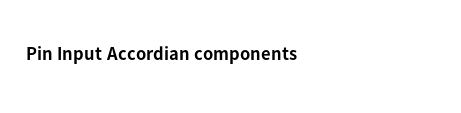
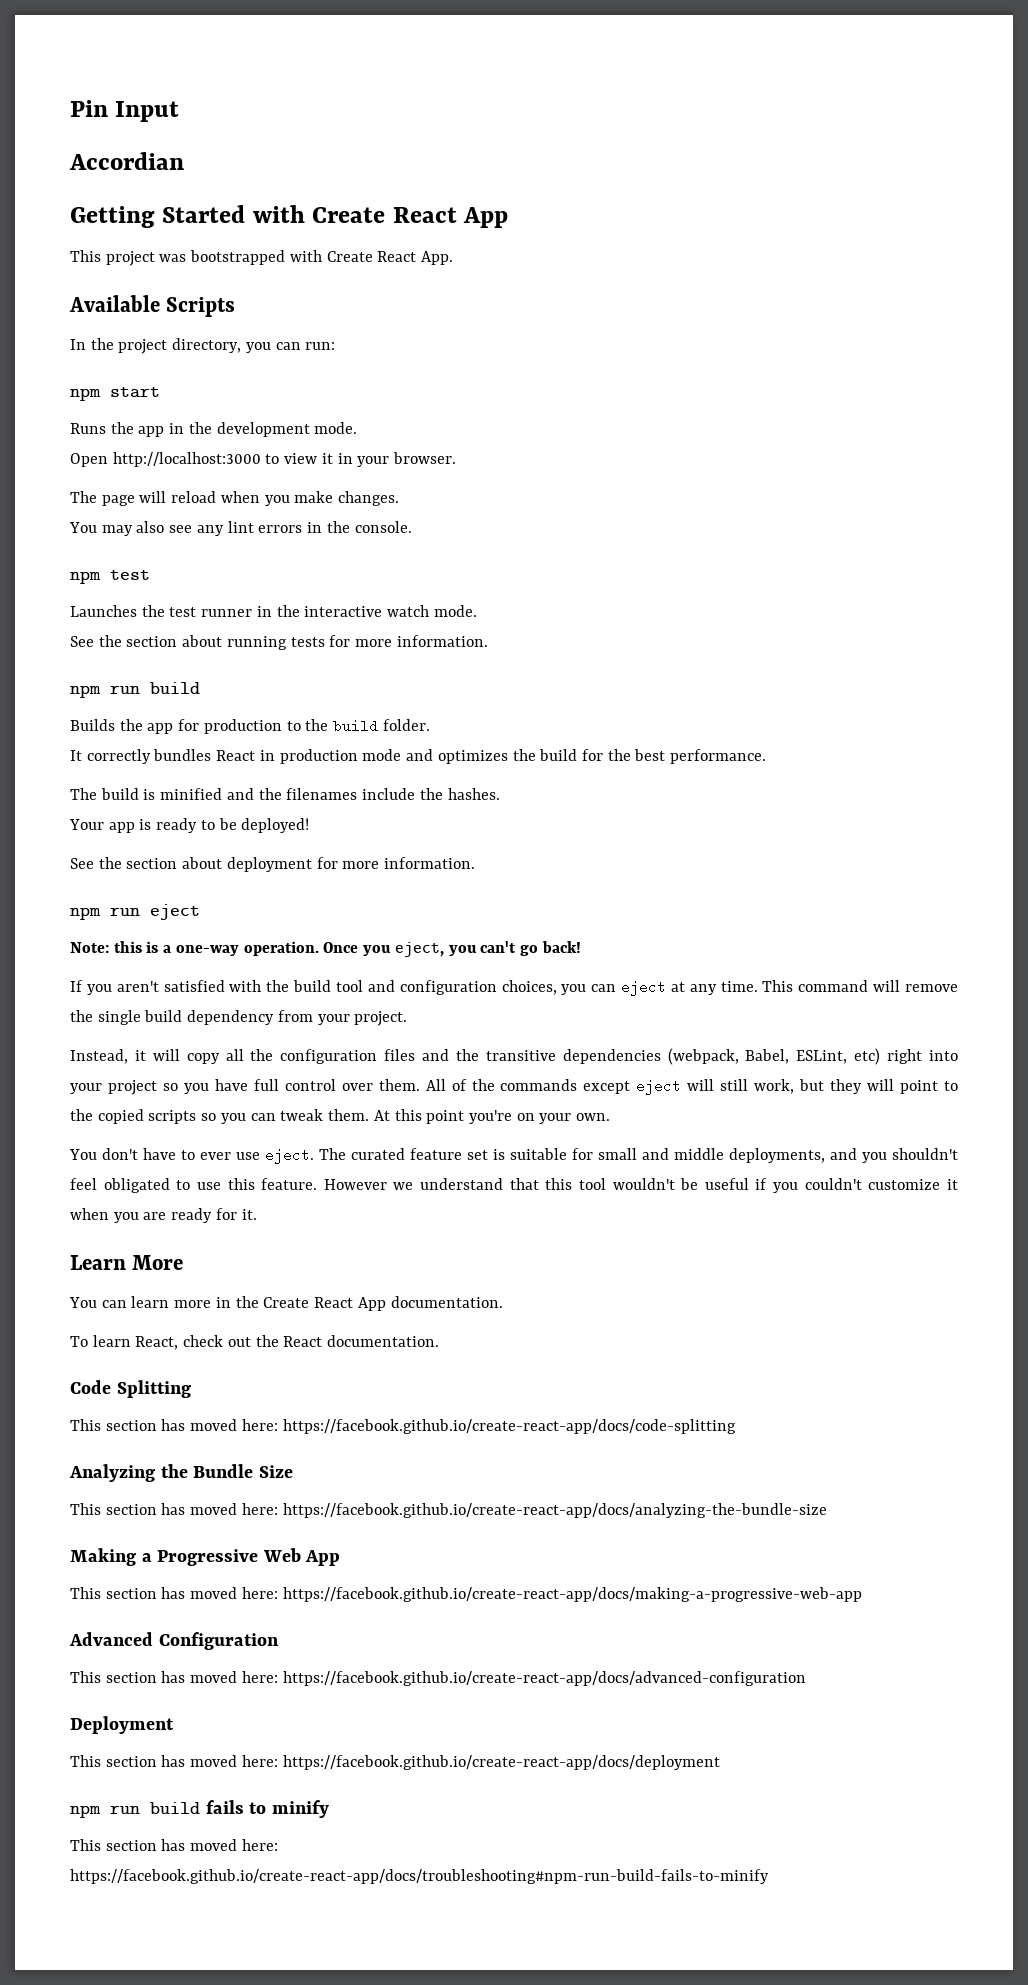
(103, 55) none -> (180, 111) //
[194,47,298,64] components -> [70,205,509,228] [70,250,454,266] [69,295,236,317] [70,338,336,354] [70,387,160,401] [70,422,358,437] [70,452,457,467] [70,491,400,506] [69,521,412,536] [70,570,150,584] [70,605,477,617] [70,635,488,650] [70,682,200,698] [70,719,430,734] [70,749,767,764] [70,788,500,800] [69,818,310,833] [70,857,476,872] [70,904,200,920] [70,941,581,957] [70,980,959,996] [70,1010,408,1026] [70,1048,958,1065] [70,1079,959,1095] [70,1109,611,1124] [69,1148,958,1164] [70,1178,959,1193] [70,1208,257,1223] [70,1255,184,1270] [69,1296,503,1311] [70,1335,440,1350] [70,1380,191,1398] [70,1419,736,1434] [69,1464,293,1482] [70,1503,827,1518] [70,1548,341,1566] [70,1587,862,1602] [69,1632,279,1650] [70,1671,806,1686] [70,1716,174,1734] [70,1755,720,1770] [70,1800,329,1818] [70,1839,278,1851] [70,1869,769,1884] // Getting Started with Create React App // This project was bootstrapped with Create React App. // Available Scripts // In the project directory, you can run: // npm start // Runs the app in the development mode. // Open http://localhost:3000 to view it in your browser. // The page will reload when you make changes. // You may also see any lint errors in the console. // npm test // Launches the test runner in the interactive watch mode. // See the section about running tests for more information. // npm run build // Builds the app for production to the build folder. // It correctly bundles React in production mode and optimizes the build for the best performance. // The build is minified and the filenames include the hashes. // Your app is ready to be deployed! // See the section about deployment for more information. // npm run eject // Note: this is a one-way operation. Once you eject, you can't go back! // If you aren't satisfied with the build tool and configuration choices, you can eject at any time. This command will remove the single build dependency from your project. // Instead, it will copy all the configuration files and the transitive dependencies (webpack, Babel, ESLint, etc) right into your project so you have full control over them. All of the commands except eject will still work, but they will point to the copied scripts so you can tweak them. At this point you're on your own. // You don't have to ever use eject. The curated feature set is suitable for small and middle deployments, and you shouldn't feel obligated to use this feature. However we understand that this tool wouldn't be useful if you couldn't customize it when you are ready for it. // Learn More // You can learn more in the Create React App documentation. // To learn React, check out the React documentation. // Code Splitting // This section has moved here: https://facebook.github.io/create-react-app/docs/code-splitting // Analyzing the Bundle Size // This section has moved here: https://facebook.github.io/create-react-app/docs/analyzing-the-bundle-size // Making a Progressive Web App // This section has moved here: https://facebook.github.io/create-react-app/docs/making-a-progressive-web-app // Advanced Configuration // This section has moved here: https://facebook.github.io/create-react-app/docs/advanced-configuration // Deployment // This section has moved here: https://facebook.github.io/create-react-app/docs/deployment // npm run build fails to minify // This section has moved here: https://facebook.github.io/create-react-app/docs/troubleshooting#npm-run-build-fails-to-minify

